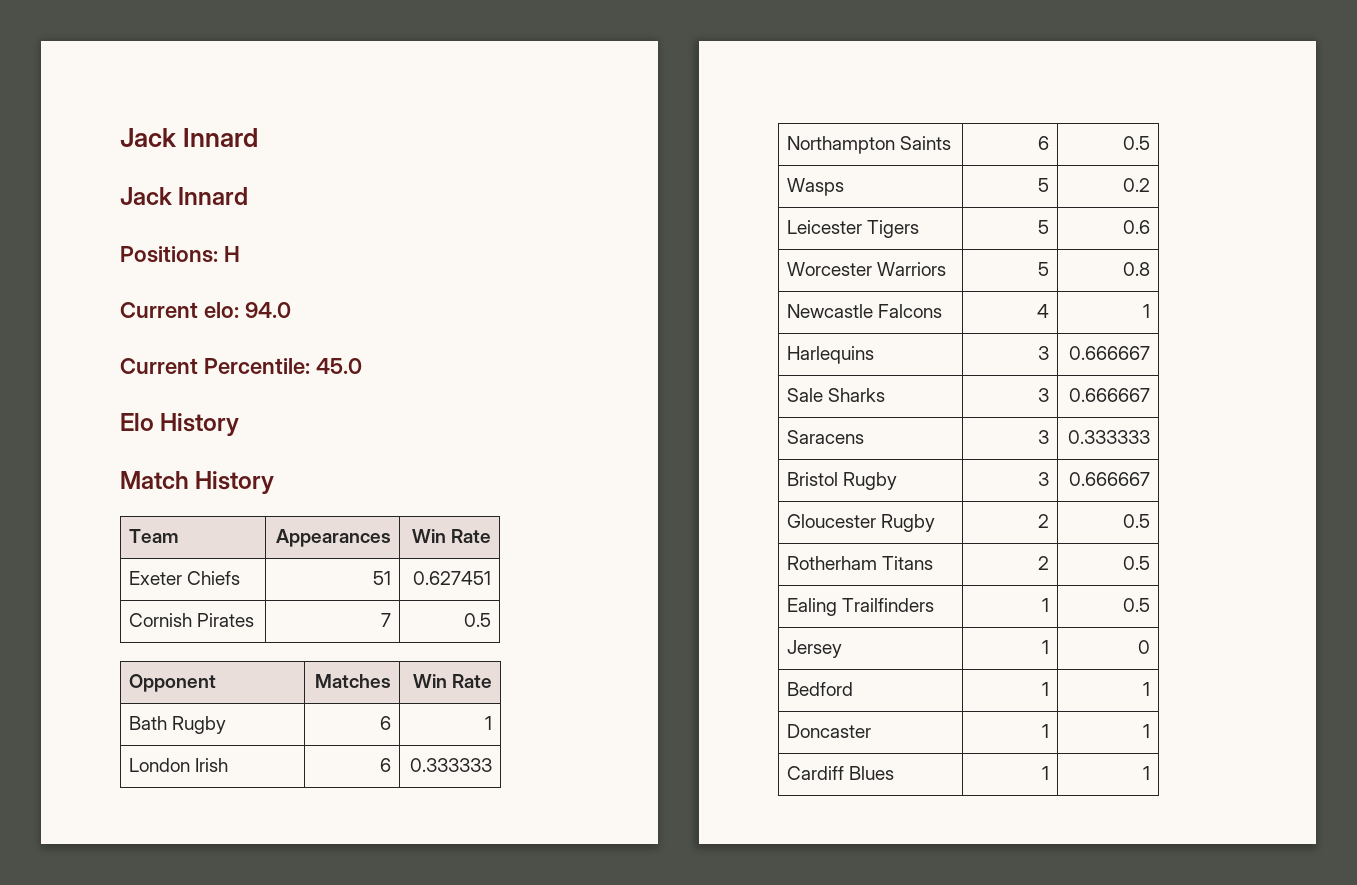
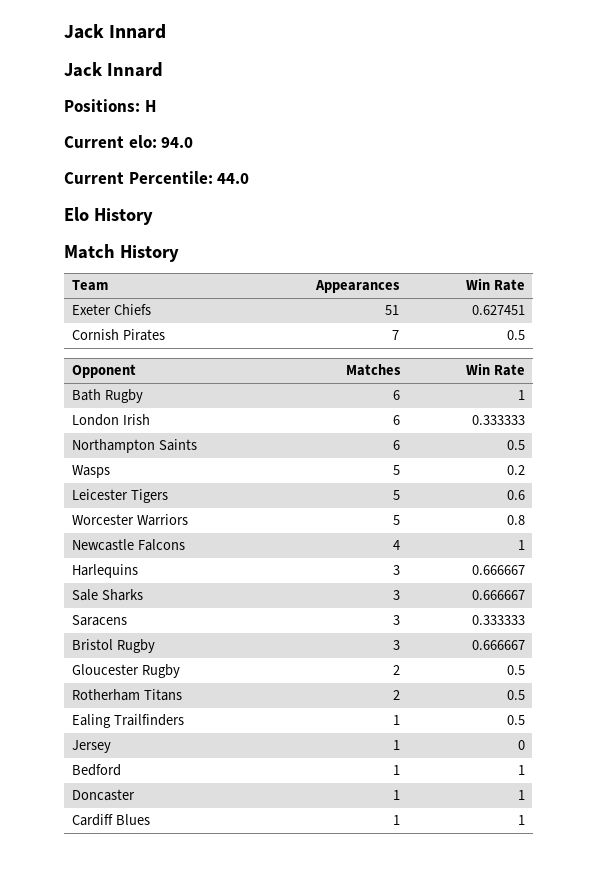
[315,358,362,374] 45.0 -> [217,173,250,184] 44.0

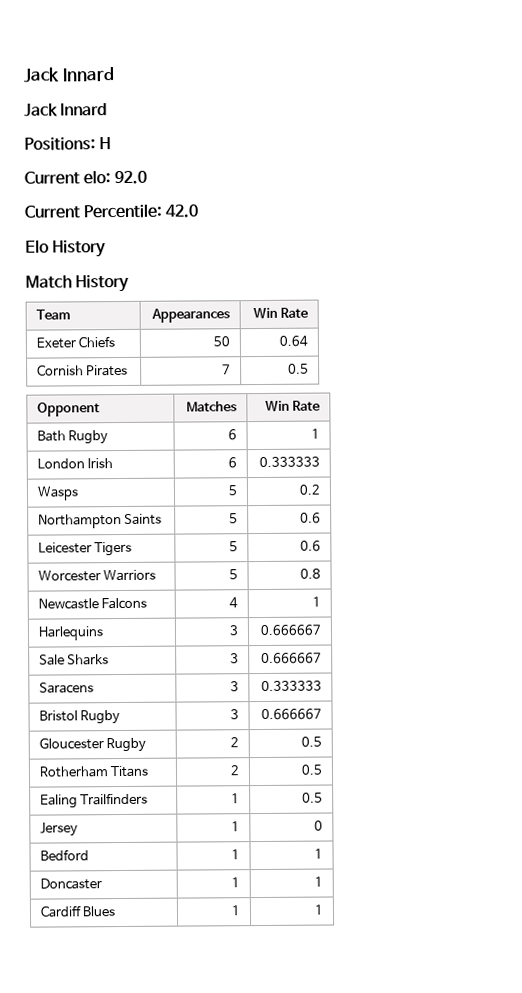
[161,137,194,148] 94.0 -> [114,170,148,185] 92.0
[217,173,250,184] 44.0 -> [165,204,200,218] 42.0
[384,305,399,315] [471,305,525,315] 51 | 0.627451 -> [213,336,231,347] [279,335,309,347] 50 | 0.64
[72,439,198,453] [392,440,400,450] [506,440,525,450] // Northampton Saints | 6 | 0.5 -> (321, 462) none
(525, 470) none -> [37,513,163,529] [229,513,239,524] [300,512,322,524] // Northampton Saints | 5 | 0.6

